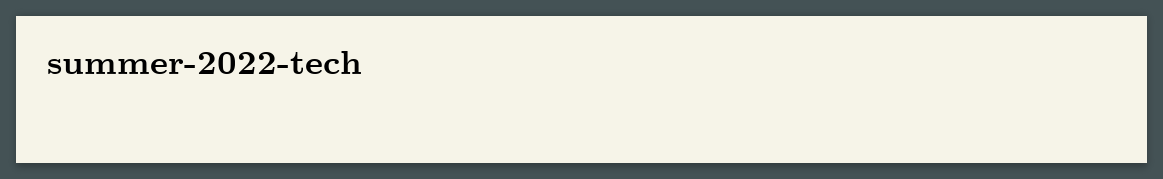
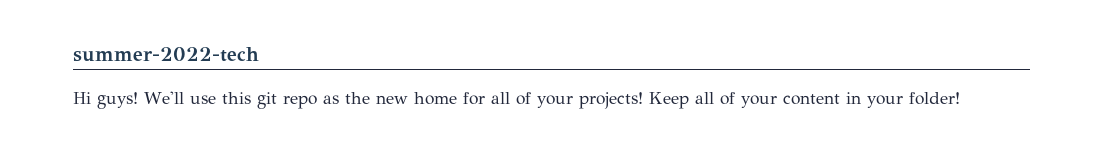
(362, 62) none -> [73,91,960,109] // Hi guys! We'll use this git repo as the new home for all of your projects! Keep all of your content in your folder!

